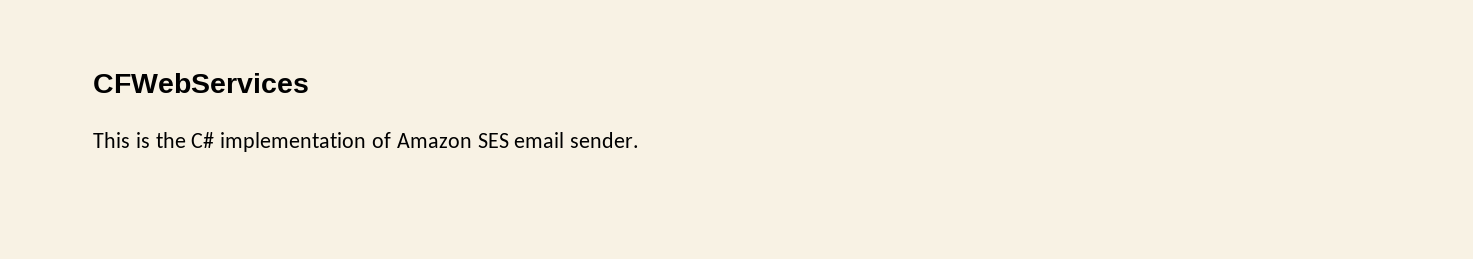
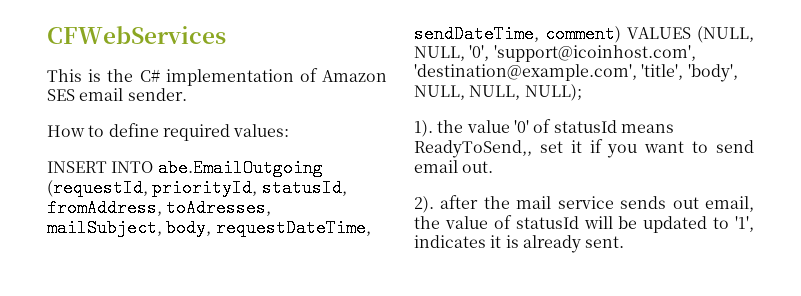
(640, 140) none -> [47,123,290,141] [47,159,323,177] [47,179,347,197] [47,199,272,217] [47,219,371,237] [414,25,754,43] [414,45,696,62] [414,64,738,82] [414,84,582,101] [414,119,674,137] [414,139,754,158] [414,160,494,173] [414,195,754,213] [414,215,754,233] [414,235,625,253] // How to define required values: // INSERT INTO abe.EmailOutgoing (requestId, priorityId, statusId, fromAddress, toAdresses, mailSubject, body, requestDateTime, sendDateTime, comment) VALUES (NULL, NULL, '0', 'support@icoinhost.com', 'destination@example.com', 'title', 'body', NULL, NULL, NULL); // 1). the value '0' of statusId means ReadyToSend,, set it if you want to send email out. // 2). after the mail service sends out email, the value of statusId will be updated to '1', indicates it is already sent.

